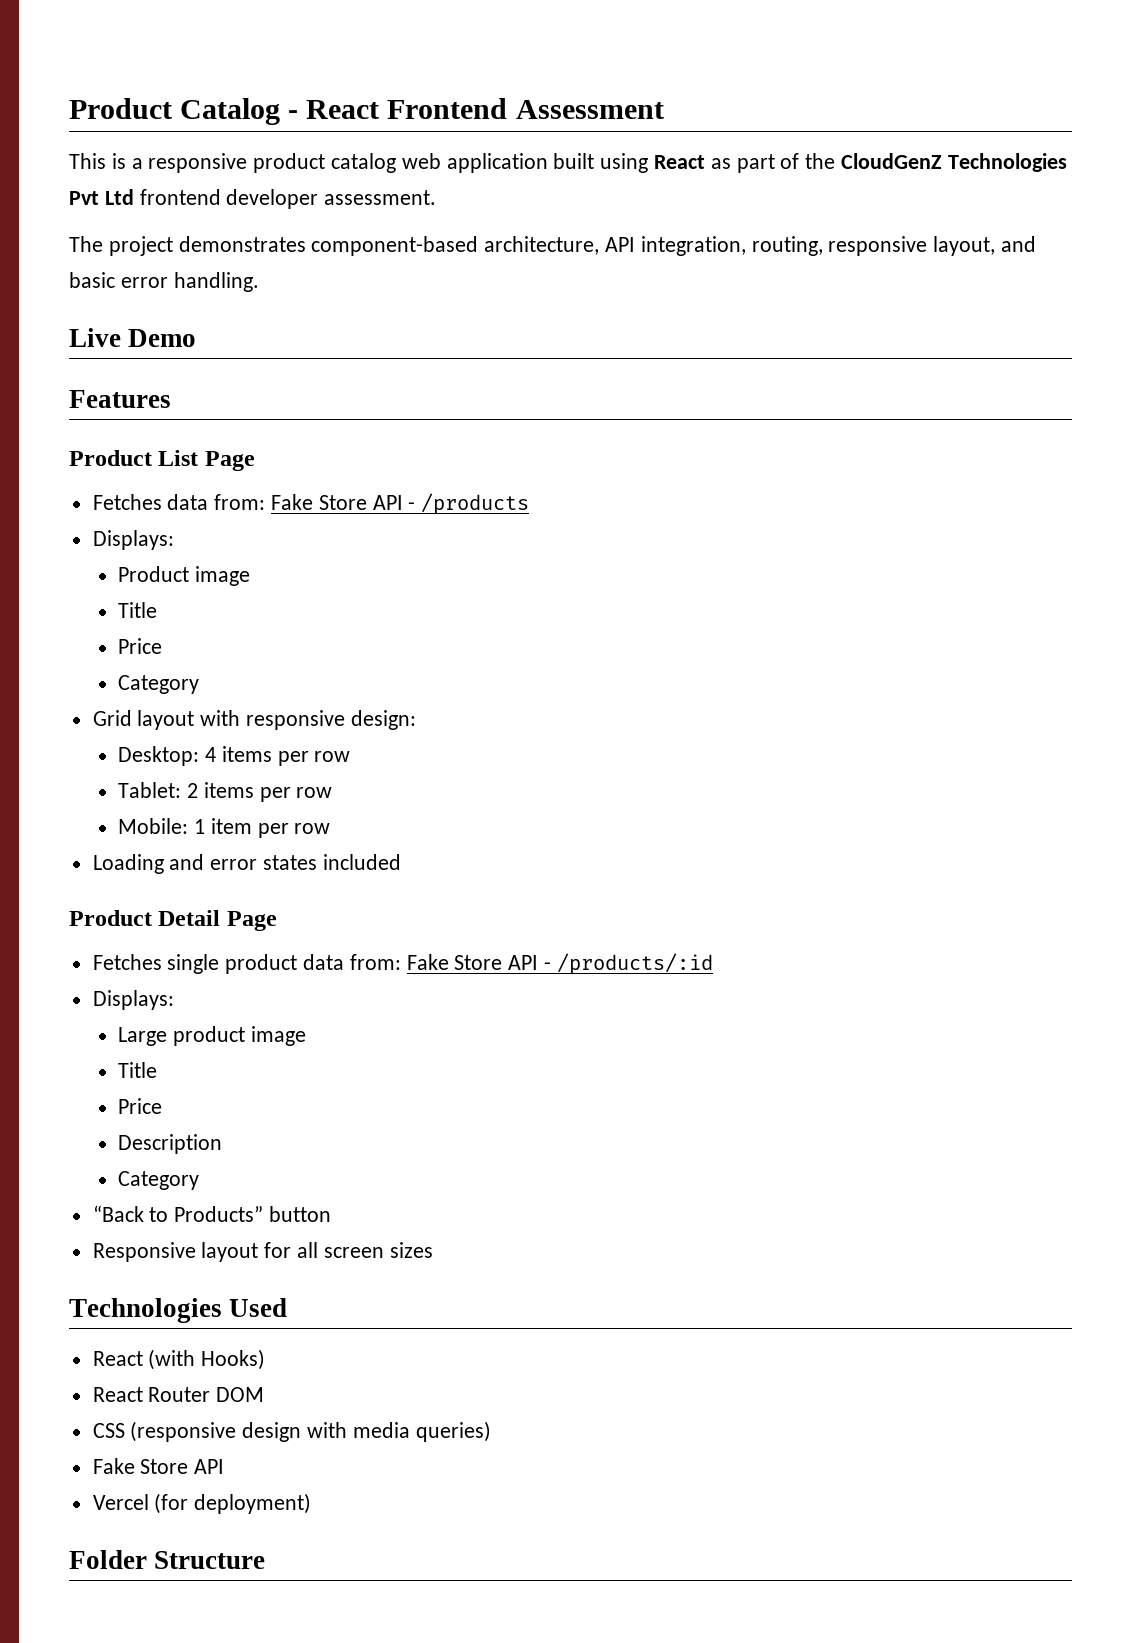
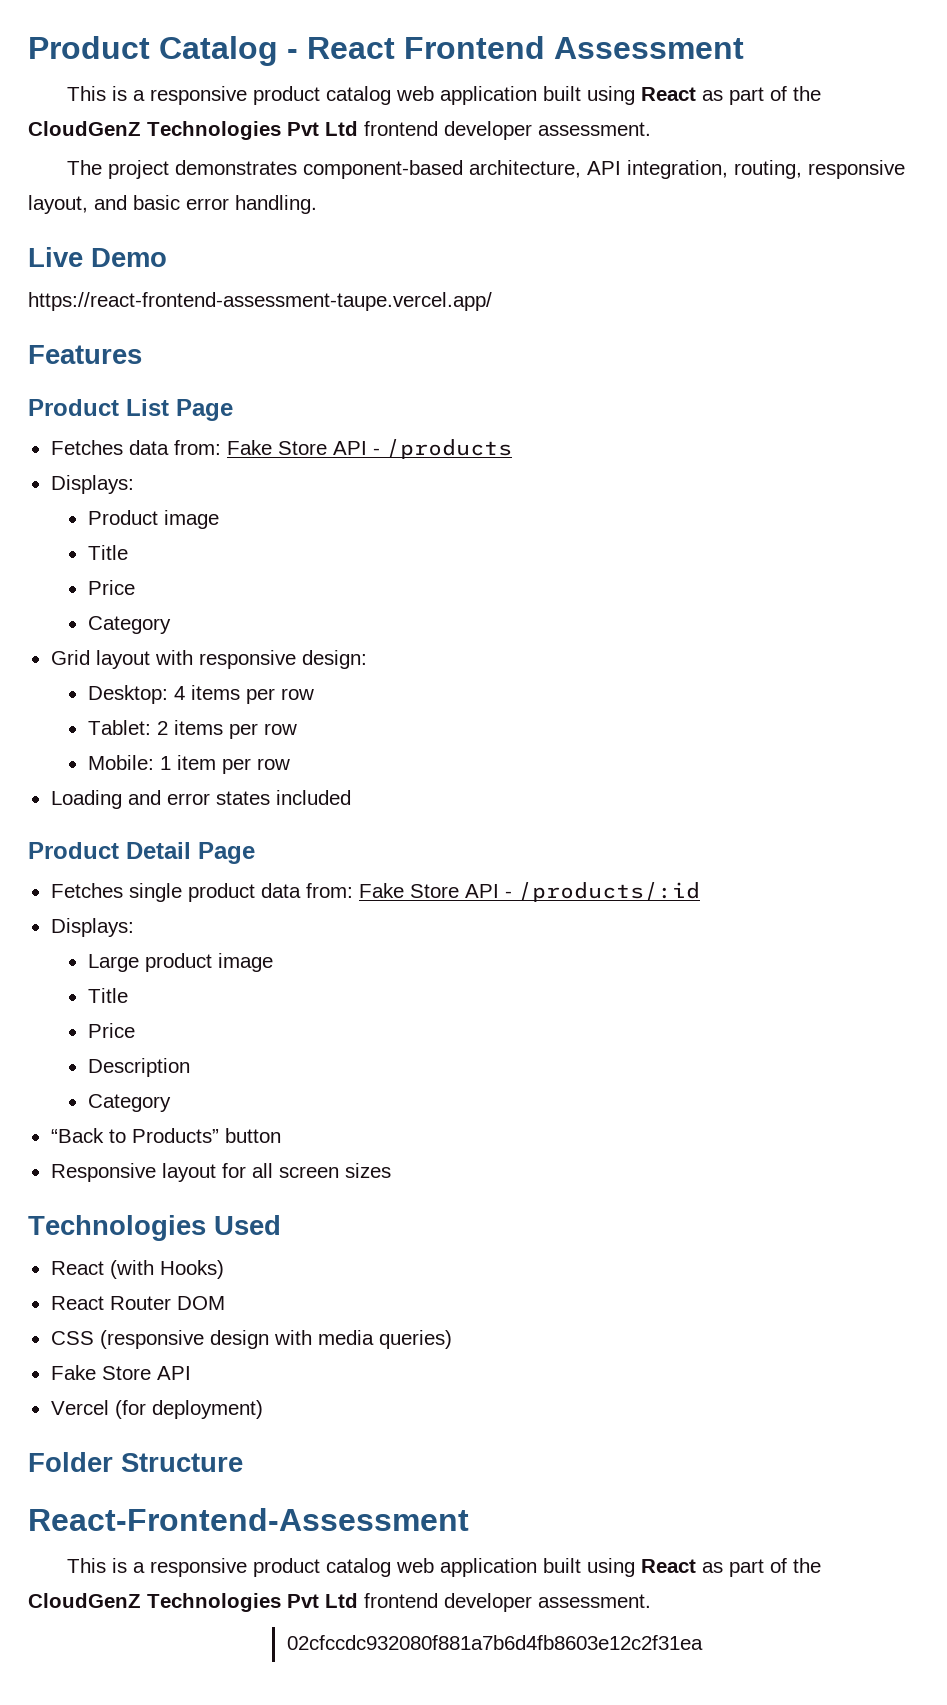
(197, 338) none -> [28,292,492,311] // https://react-frontend-assessment-taupe.vercel.app/
(266, 1560) none -> [28,1508,469,1531] [67,1558,822,1577] [28,1593,651,1612] [286,1635,703,1650] // React-Frontend-Assessment // This is a responsive product catalog web application built using React as part of the CloudGenZ Technologies Pvt Ltd frontend developer assessment. // 02cfccdc932080f881a7b6d4fb8603e12c2f31ea

